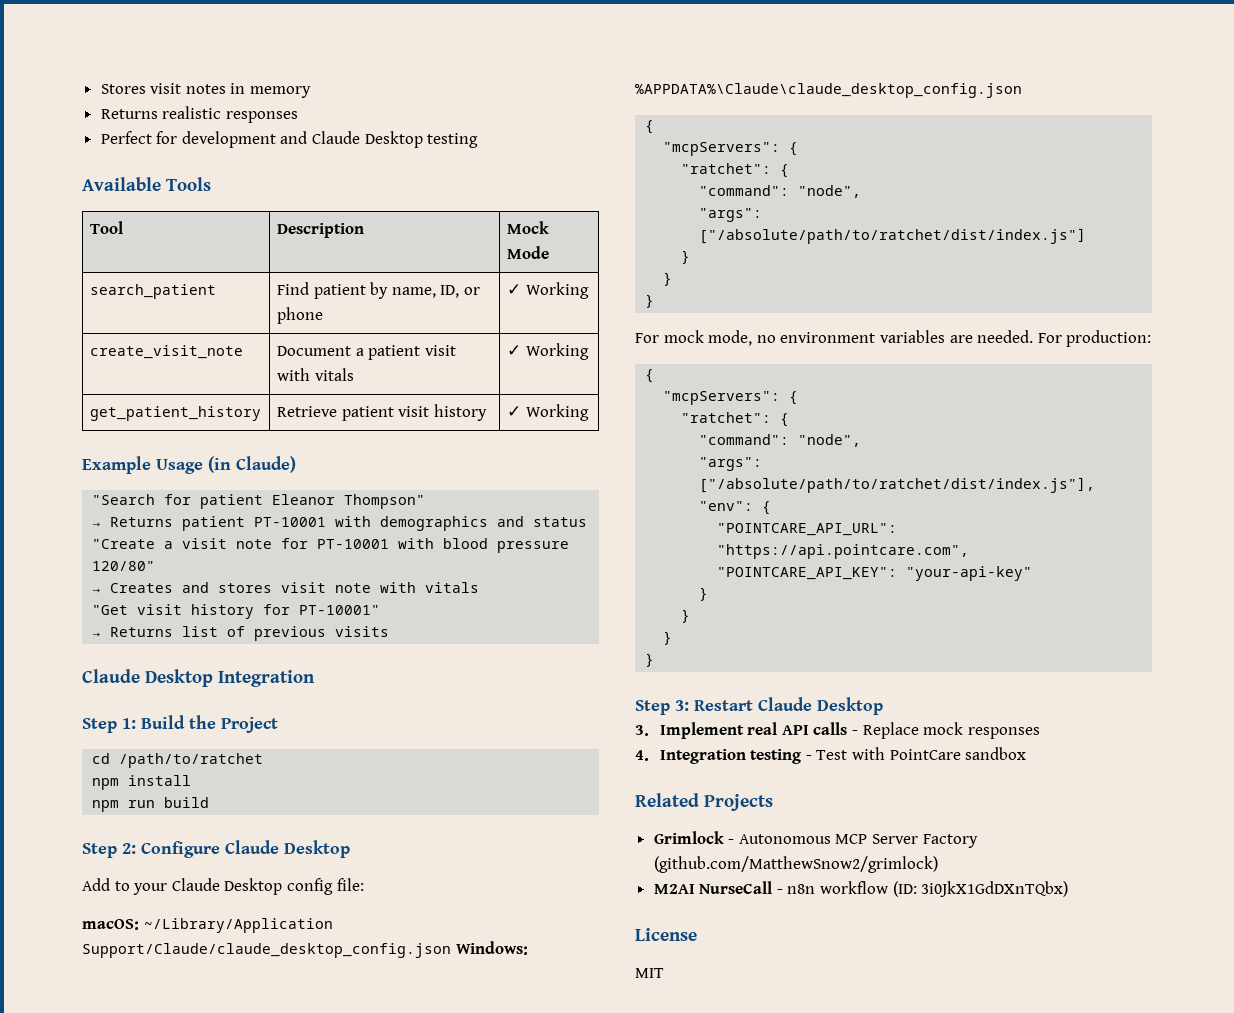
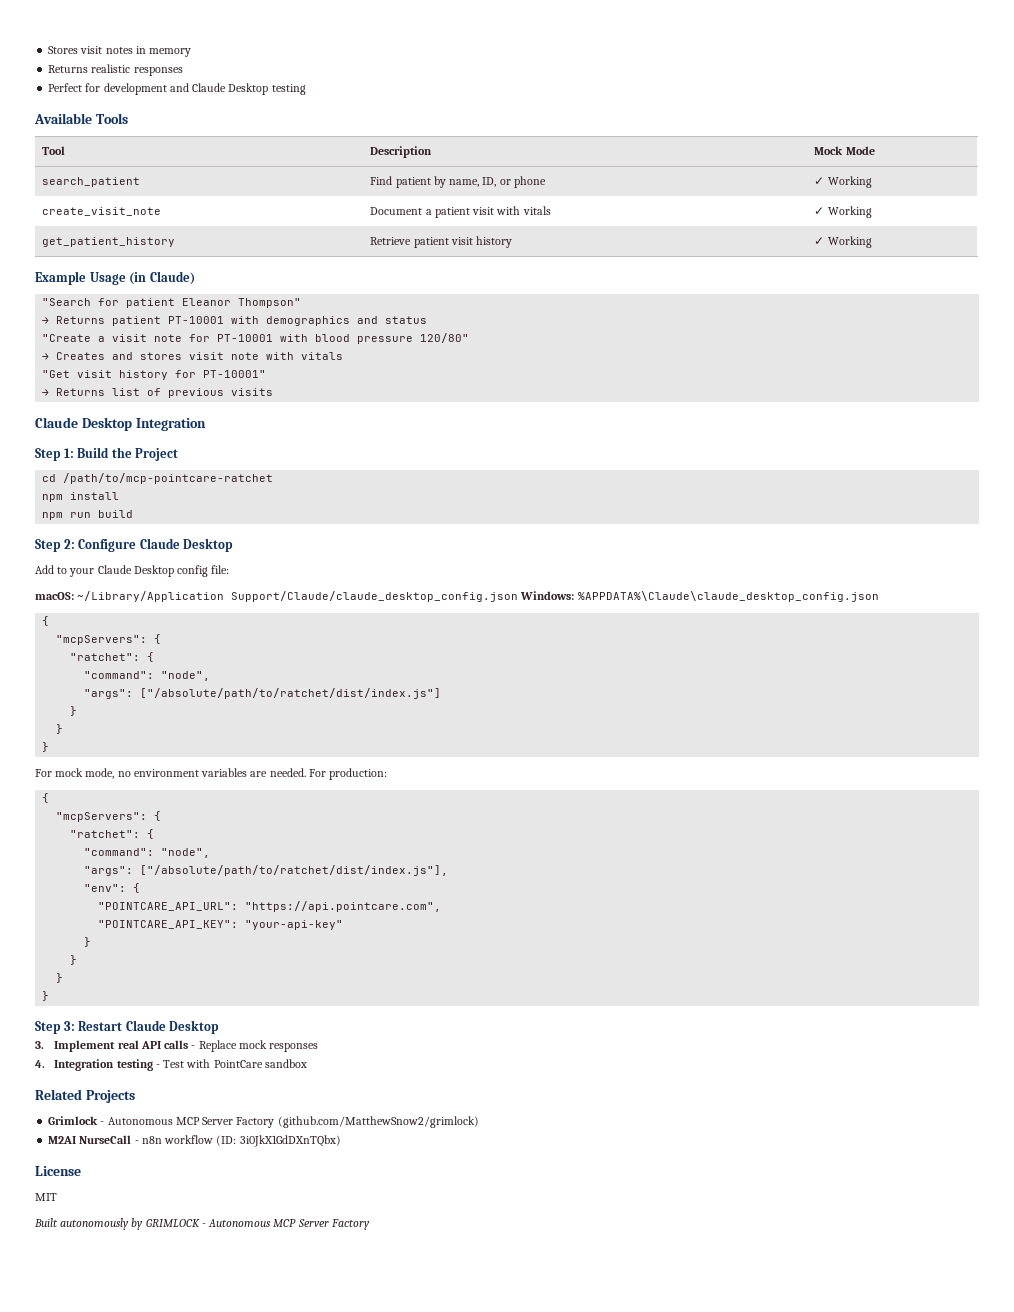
[119,753,264,768] /path/to/ratchet -> [63,473,274,484] /path/to/mcp-pointcare-ratchet
(664, 973) none -> [34,1218,370,1230] // Built autonomously by GRIMLOCK - Autonomous MCP Server Factory

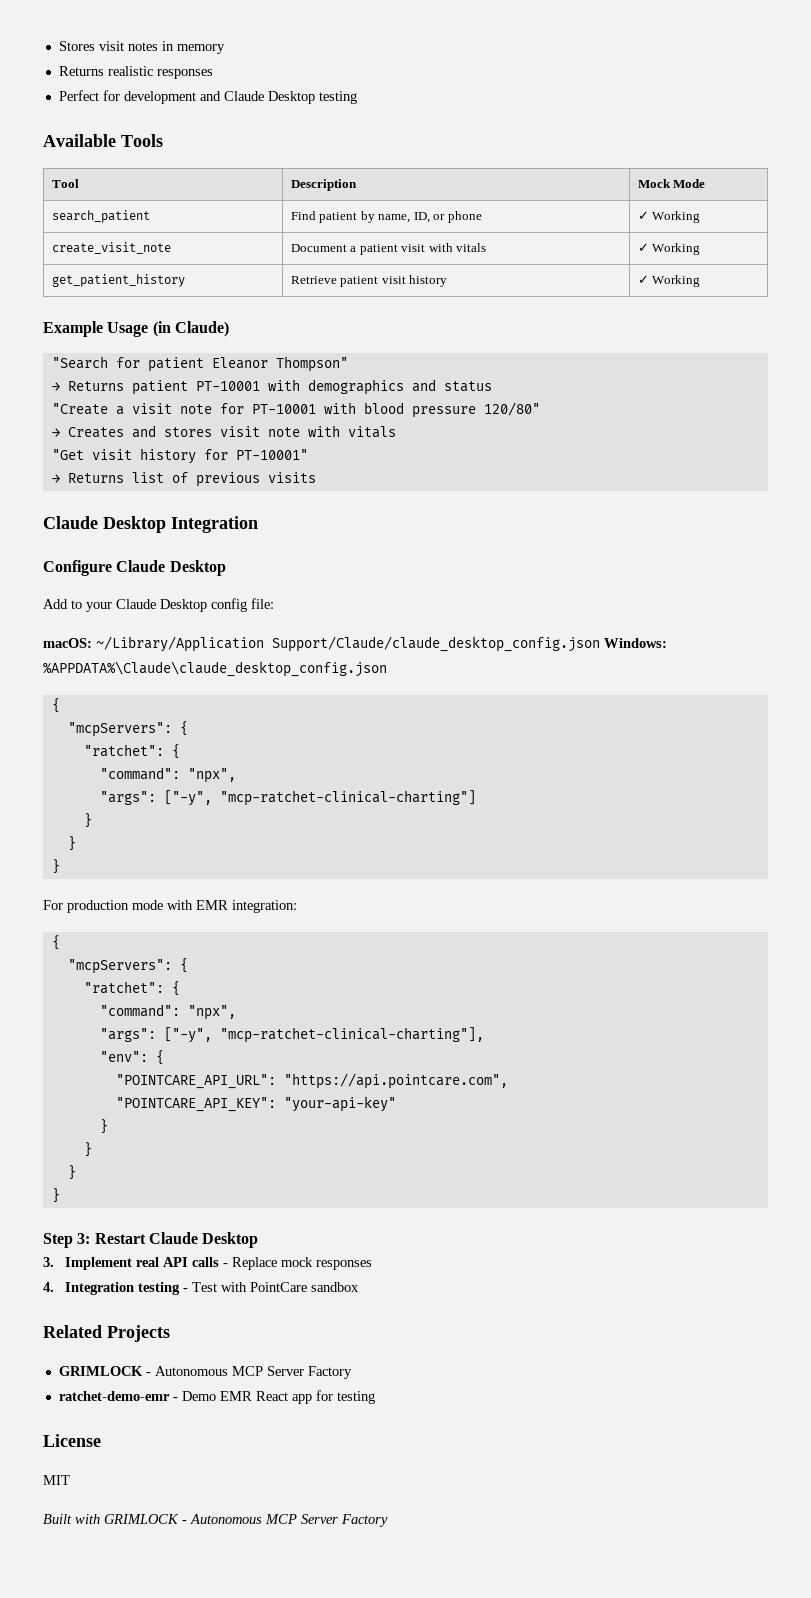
[35,447,179,461] [42,473,274,484] [42,492,120,502] [42,510,134,520] [35,539,75,552] Step 1: Build the Project // cd /path/to/mcp-pointcare-ratchet // npm install // npm run build // Step 2: -> (258, 524) none
[161,671,211,681] [84,688,442,699] "node", // "args": ["/absolute/path/to/ratchet/dist/index.js"] -> [187,768,236,783] [99,790,476,806] "npx", // "args": ["-y", "mcp-ratchet-clinical-charting"]
[55,768,388,780] [42,793,50,803] [56,811,162,822] [70,829,155,839] [84,848,211,858] [84,865,449,876] mock mode, no environment variables are needed. For production: // { // "mcpServers": { // "ratchet": { // "command": "node", // "args": ["/absolute/path/to/ratchet/dist/index.js"], -> [67,900,297,913] [51,935,60,950] [67,958,188,974] [83,981,180,996] [99,1004,236,1020] [99,1027,484,1043] production mode with EMR integration: // { // "mcpServers": { // "ratchet": { // "command": "npx", // "args": ["-y", "mcp-ratchet-clinical-charting"],
[48,1116,479,1128] [48,1135,341,1147] Grimlock - Autonomous MCP Server Factory (github.com/MatthewSnow2/grimlock) // M2AI NurseCall - n8n workflow (ID: 3i0JkX1GdDXnTQbx) -> [58,1366,352,1379] [58,1390,375,1404] GRIMLOCK - Autonomous MCP Server Factory // ratchet-demo-emr - Demo EMR React app for testing
[60,1218,144,1230] autonomously by -> [75,1514,100,1524] with

